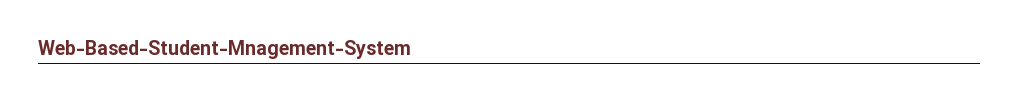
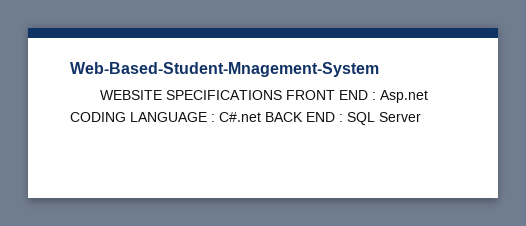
(411, 49) none -> [99,90,428,103] [70,112,421,125] // WEBSITE SPECIFICATIONS FRONT END : Asp.net CODING LANGUAGE : C#.net BACK END : SQL Server

